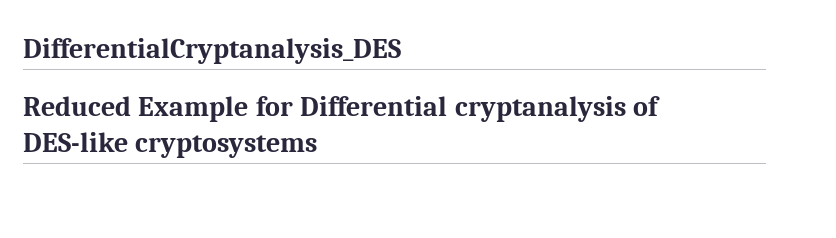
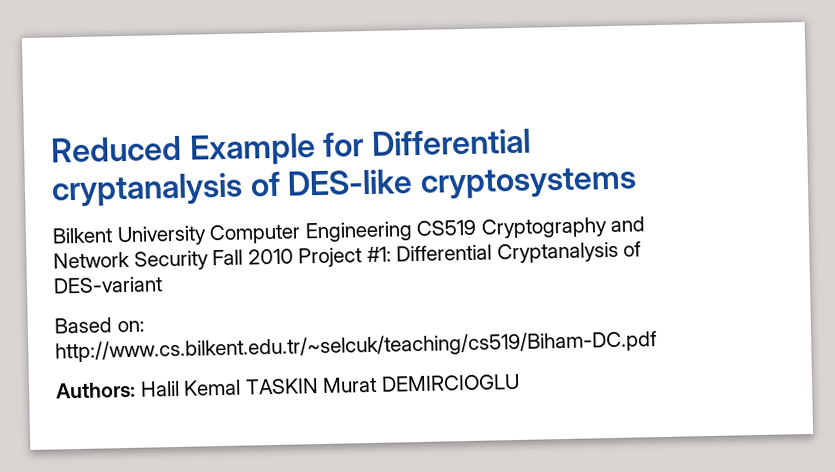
[23,38,401,64] DifferentialCryptanalysis_DES // -> (50, 149) none
(318, 146) none -> [52,216,646,247] [53,241,642,271] [53,276,163,294] [54,317,145,334] [55,330,657,363] [55,373,520,399] // Bilkent University Computer Engineering CS519 Cryptography and Network Security Fall 2010 Project #1: Differential Cryptanalysis of DES-variant // Based on: http://www.cs.bilkent.edu.tr/~selcuk/teaching/cs519/Biham-DC.pdf // Authors: Halil Kemal TASKIN Murat DEMIRCIOGLU

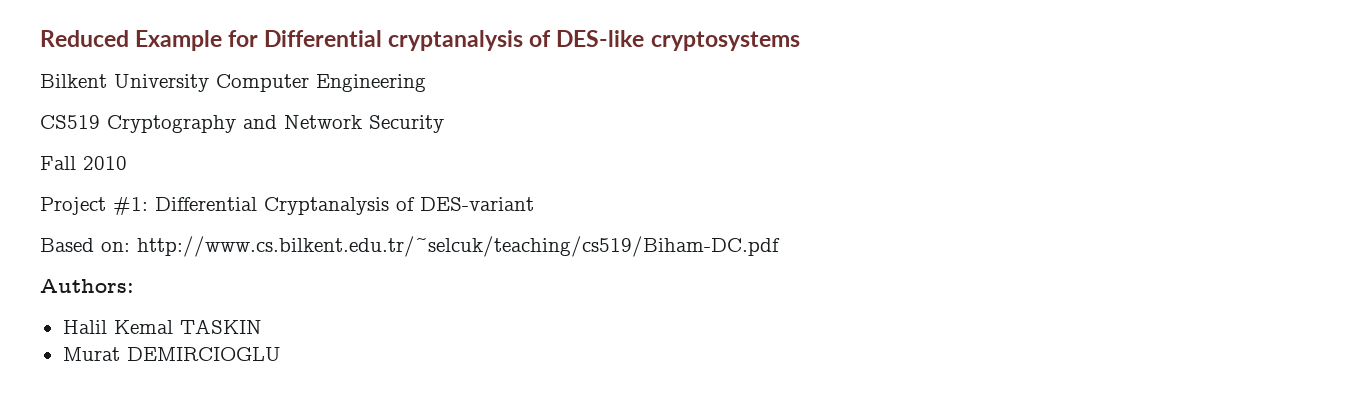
(413, 232) none -> (426, 83) //
(209, 260) none -> (444, 124) //
(294, 256) none -> (127, 163) //
(136, 390) none -> (134, 286) //
(319, 386) none -> (262, 326) //

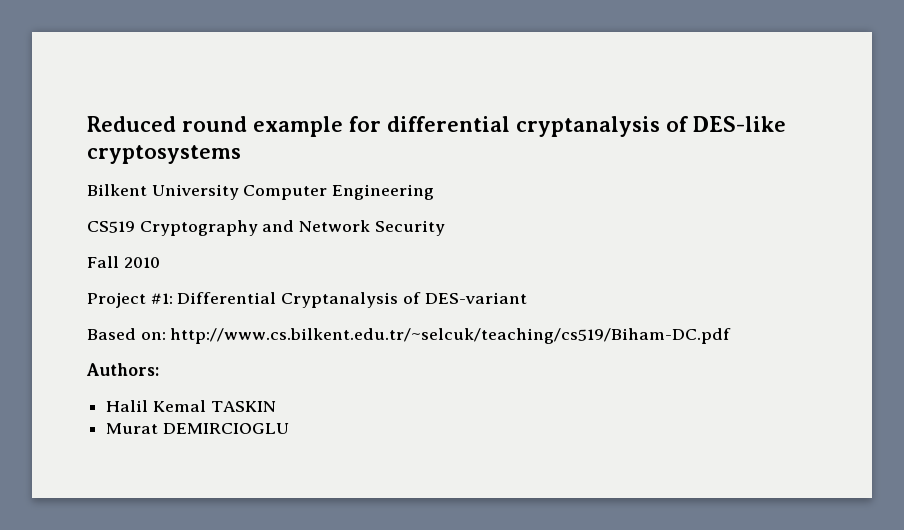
[135,30,383,51] Example for Differential -> [182,116,510,137] round example for differential

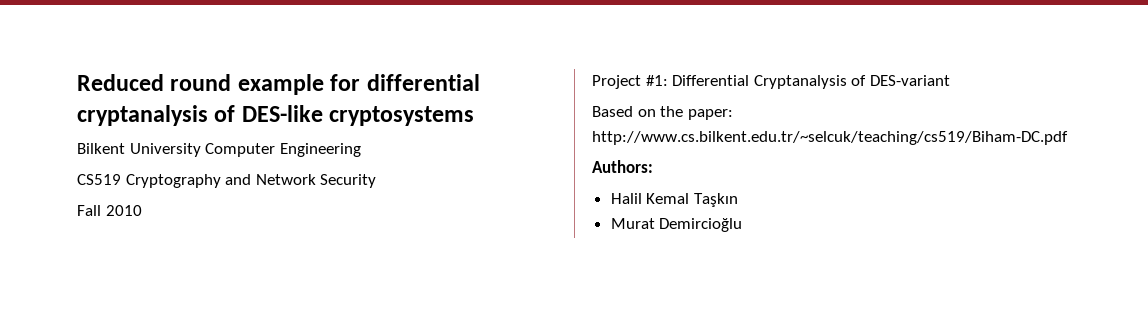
[140,332,166,340] on: -> [637,106,733,120] on the paper:
[210,401,276,412] TASKIN -> [693,193,738,207] Taşkın
[162,423,289,434] DEMIRCIOGLU -> [659,218,743,232] Demircioğlu

